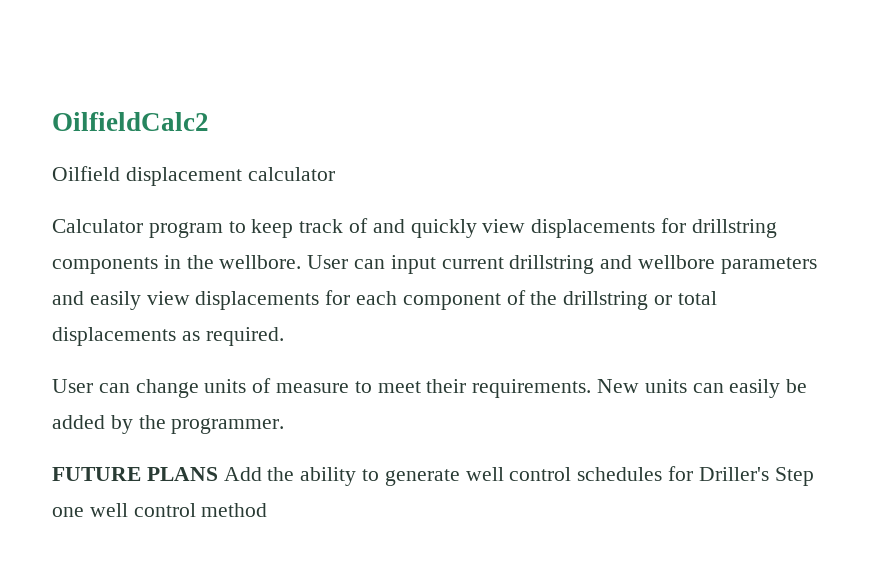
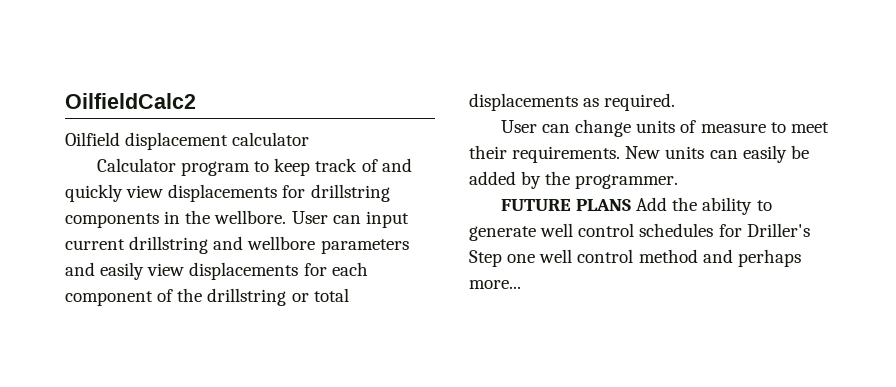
(268, 510) none -> [702,249,801,267] [469,280,521,289] and perhaps more...

